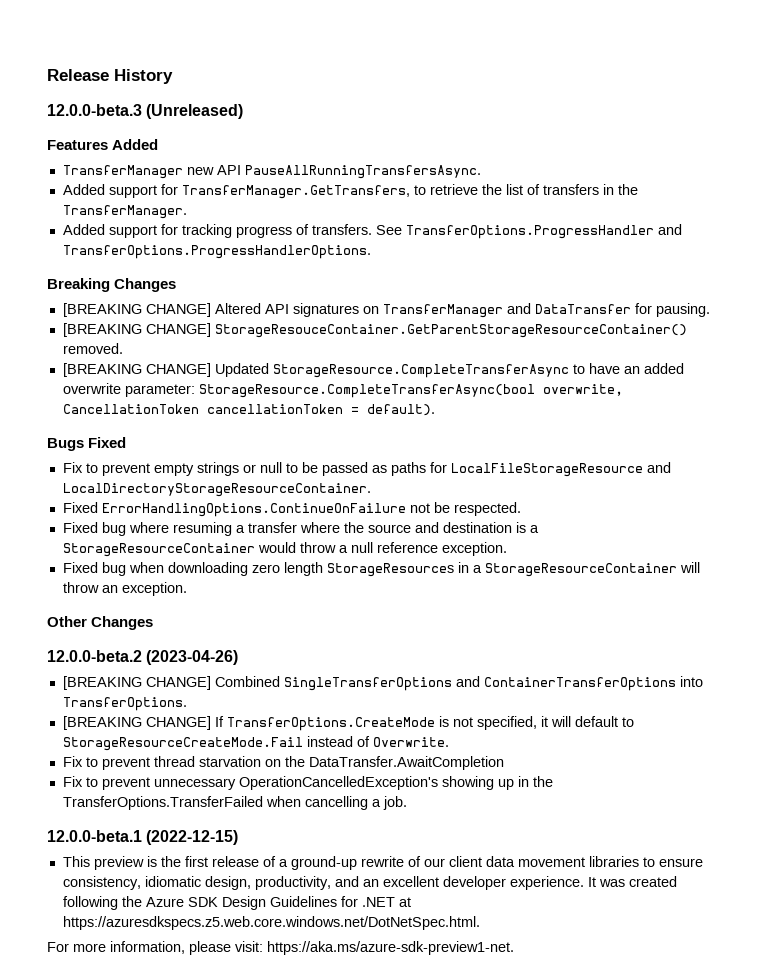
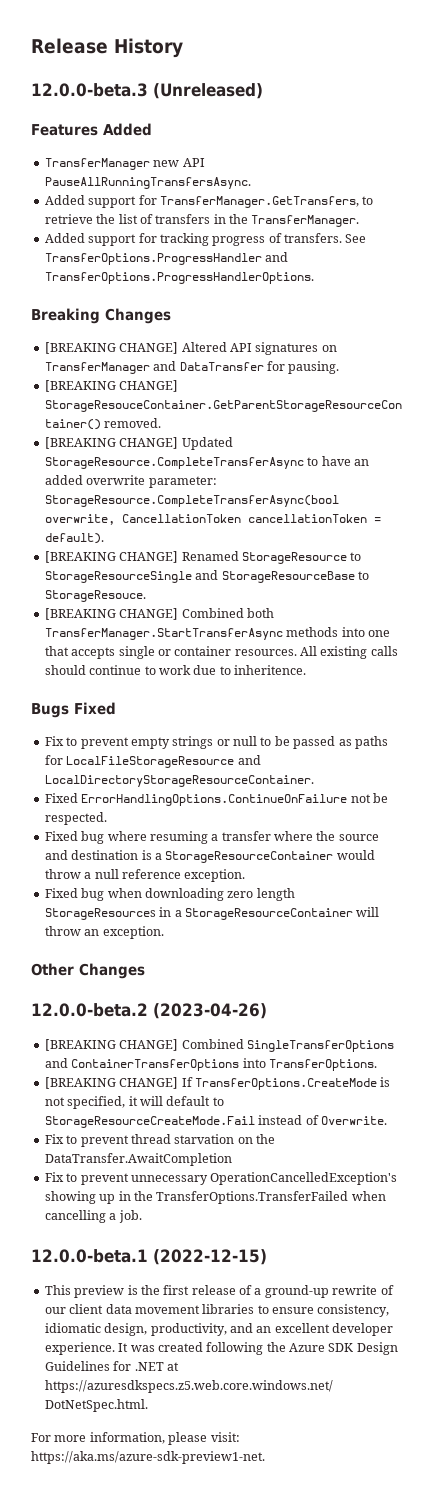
(435, 410) none -> [44,551,362,564] [44,570,369,583] [44,590,146,602] [44,608,274,620] [44,627,390,640] [44,646,398,659] [44,665,306,675] // [BREAKING CHANGE] Renamed StorageResource to StorageResourceSingle and StorageResourceBase to StorageResouce. // [BREAKING CHANGE] Combined both TransferManager.StartTransferAsync methods into one that accepts single or container resources. All existing calls should continue to work due to inheritence.

